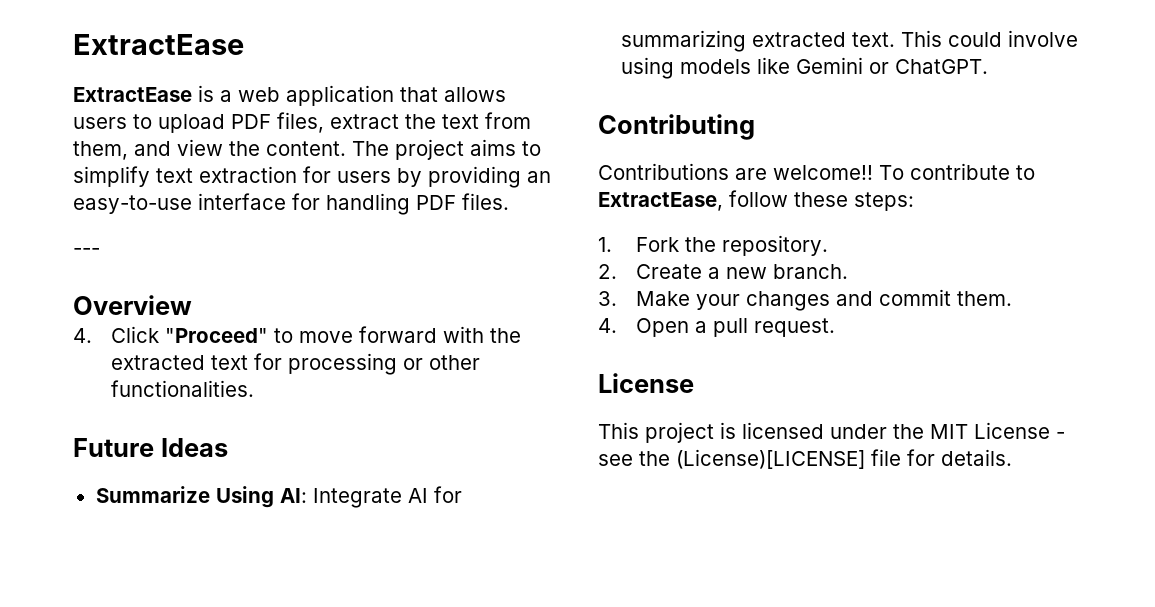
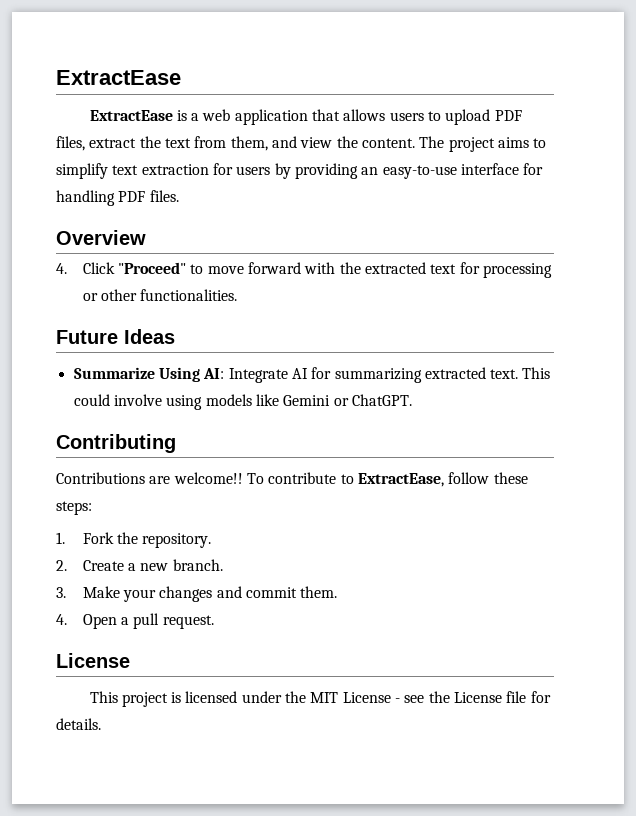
[73,248,100,255] // --- -> (179, 196) none
[676,449,865,469] (License)[LICENSE] -> [454,692,503,703] License

